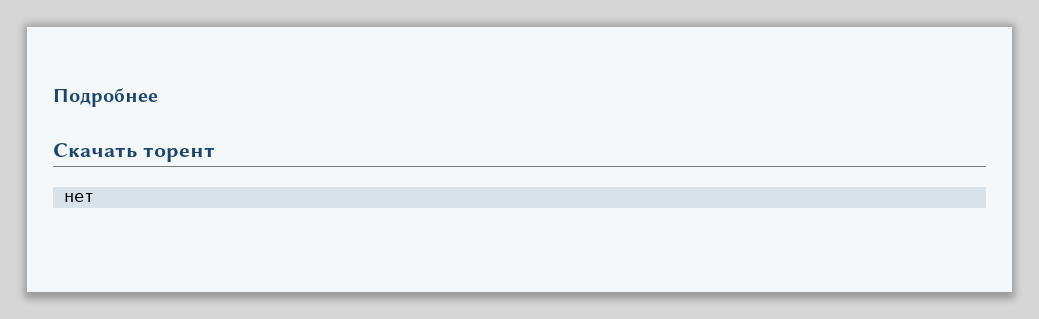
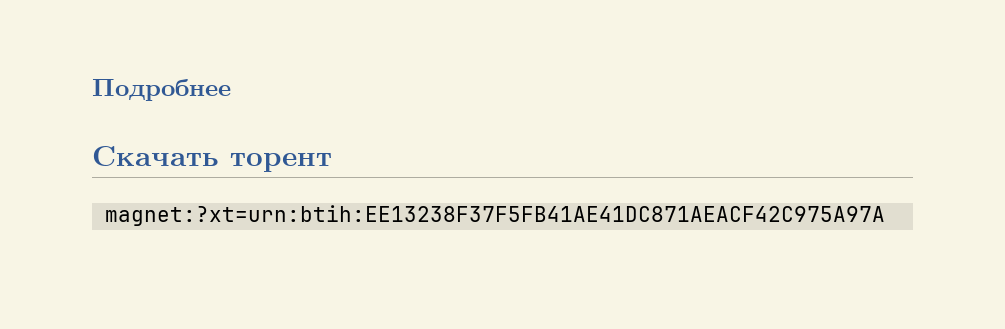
[64,193,95,202] нет -> [104,205,885,226] magnet:?xt=urn:btih:EE13238F37F5FB41AE41DC871AEACF42C975A97A

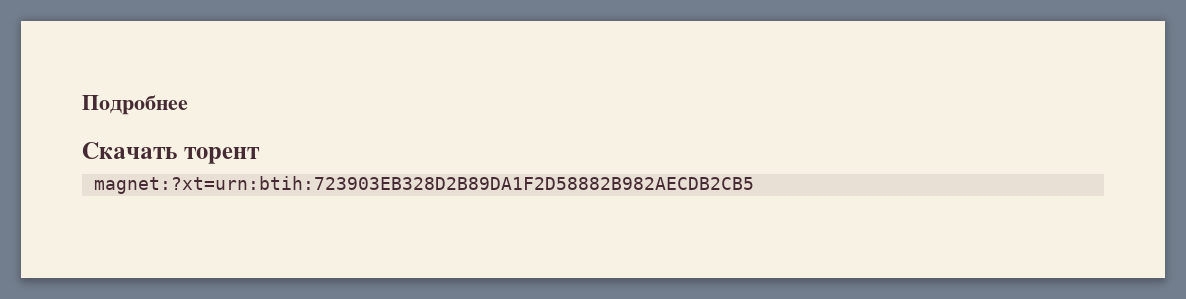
[104,205,885,226] magnet:?xt=urn:btih:EE13238F37F5FB41AE41DC871AEACF42C975A97A -> [93,176,754,194] magnet:?xt=urn:btih:723903EB328D2B89DA1F2D58882B982AECDB2CB5

